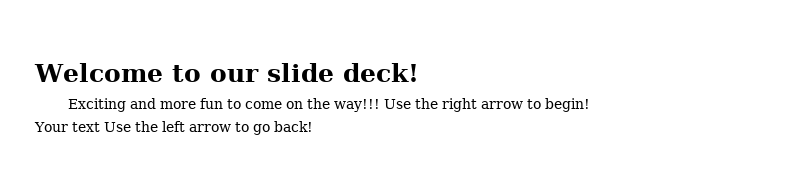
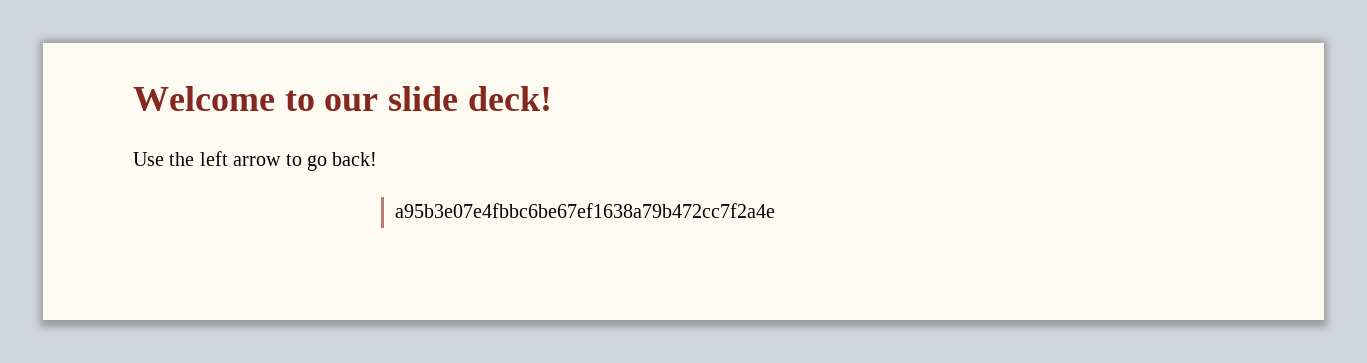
[67,98,590,112] [34,122,100,132] Exciting and more fun to come on the way!!! Use the right arrow to begin! // Your text -> (552, 98) none
(313, 126) none -> [394,203,775,218] // a95b3e07e4fbbc6be67ef1638a79b472cc7f2a4e

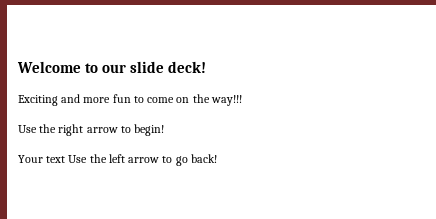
(552, 98) none -> [18,94,242,106] [18,124,165,136] [18,155,66,163] Exciting and more fun to come on the way!!! // Use the right arrow to begin! // Your text
[394,203,775,218] // a95b3e07e4fbbc6be67ef1638a79b472cc7f2a4e -> (217, 158) none

